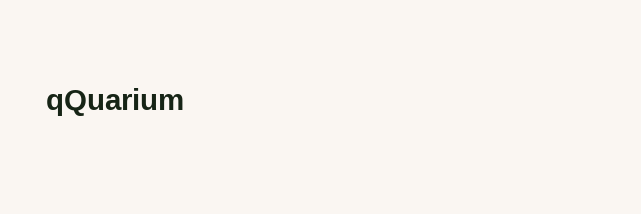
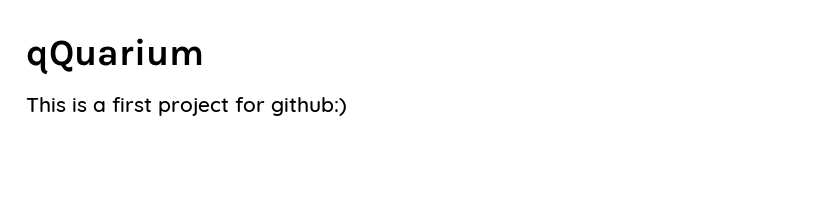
(184, 102) none -> [26,97,347,116] // This is a first project for github:)

